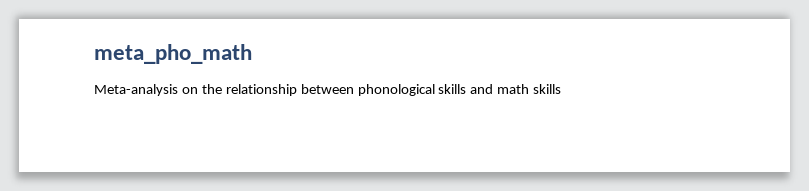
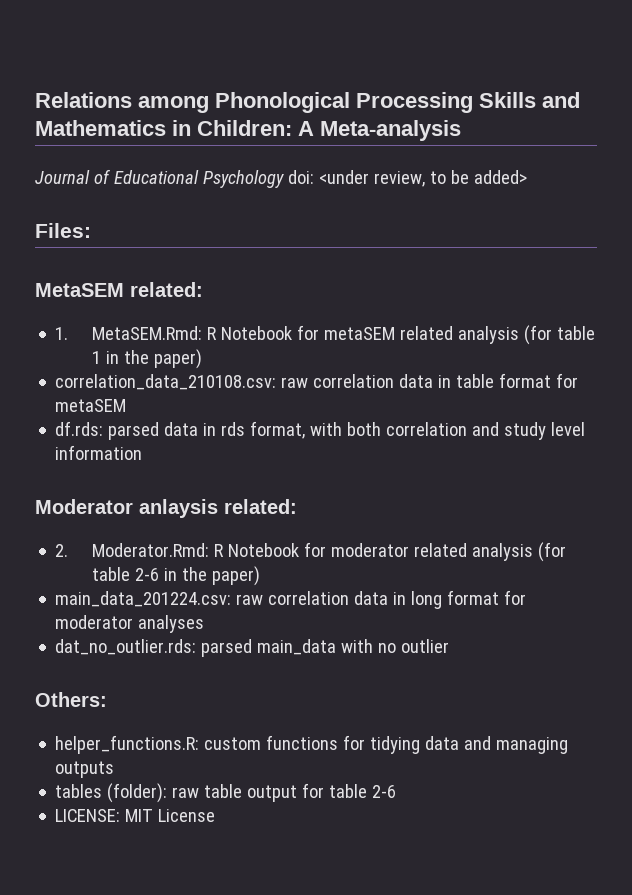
[94,44,252,64] [94,84,562,96] meta_pho_math // Meta-analysis on the relationship between phonological skills and math skills -> [35,92,580,113] [35,120,461,141] [35,169,527,188] [35,223,91,238] [35,282,203,297] [55,325,596,345] [92,349,203,369] [55,373,579,390] [55,399,127,412] [55,421,586,440] [55,445,143,460] [35,499,297,518] [55,542,567,562] [92,566,261,586] [55,590,527,609] [55,615,205,633] [55,639,450,657] [35,692,107,707] [55,735,569,754] [55,761,115,778] [55,783,397,803] [55,809,216,822] Relations among Phonological Processing Skills and Mathematics in Children: A Meta-analysis // Journal of Educational Psychology doi: <under review, to be added> // Files: // MetaSEM related: // 1. MetaSEM.Rmd: R Notebook for metaSEM related analysis (for table 1 in the paper) // correlation_data_210108.csv: raw correlation data in table format for metaSEM // df.rds: parsed data in rds format, with both correlation and study level information // Moderator anlaysis related: // 2. Moderator.Rmd: R Notebook for moderator related analysis (for table 2-6 in the paper) // main_data_201224.csv: raw correlation data in long format for moderator analyses // dat_no_outlier.rds: parsed main_data with no outlier // Others: // helper_functions.R: custom functions for tidying data and managing outputs // tables (folder): raw table output for table 2-6 // LICENSE: MIT License

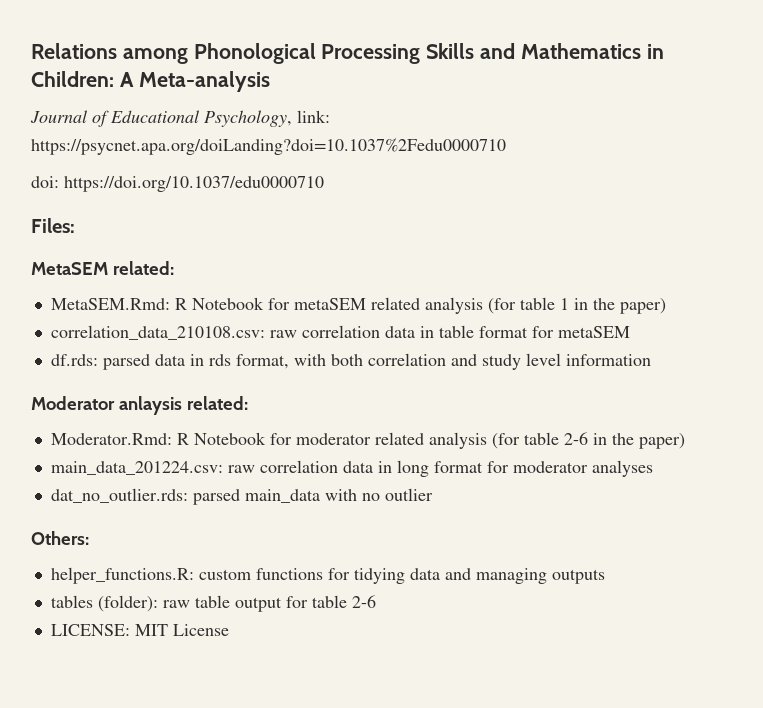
[202,170,527,188] Psychology doi: <under review, to be added> -> [204,110,330,127] [31,138,506,155] [31,176,324,192] Psychology, link: https://psycnet.apa.org/doiLanding?doi=10.1037%2Fedu0000710 // doi: https://doi.org/10.1037/edu0000710
[55,327,69,340] 1. -> (174, 268) none
[55,544,69,557] 2. -> (248, 403) none

